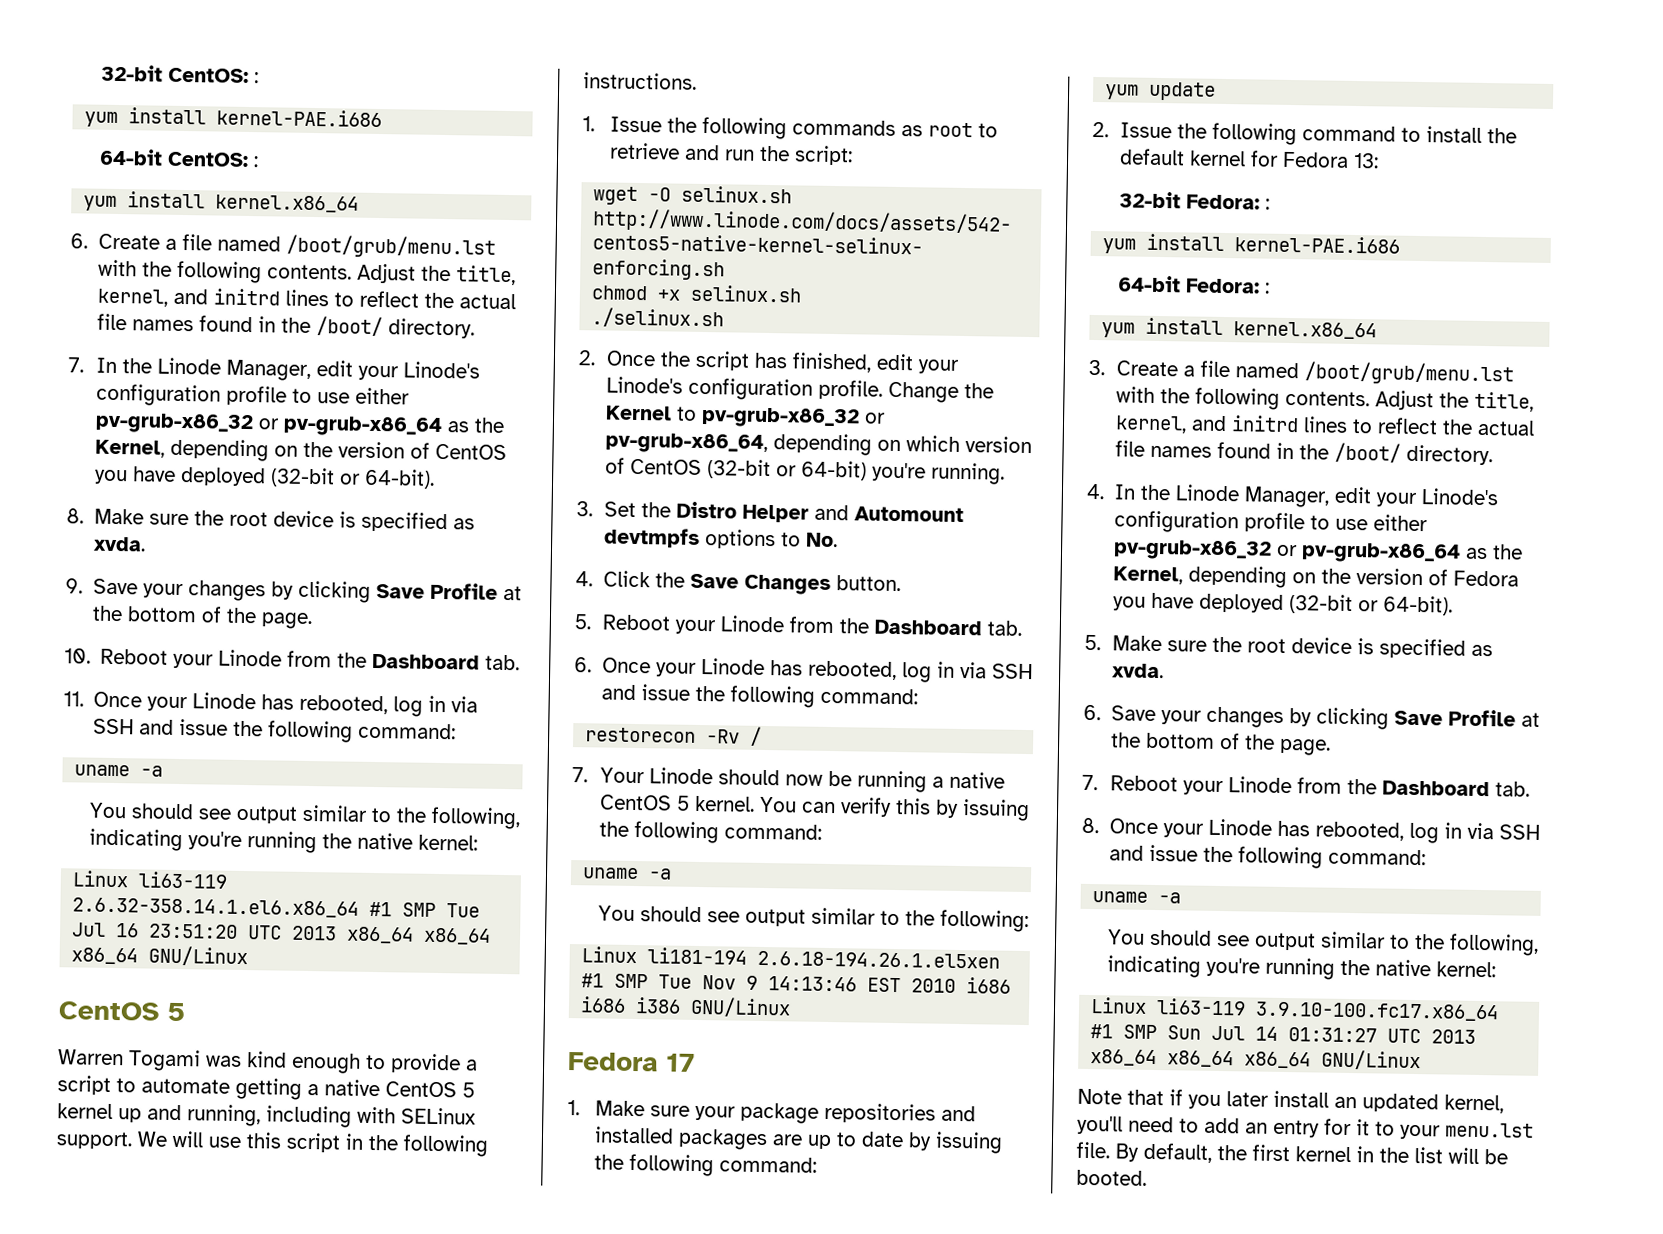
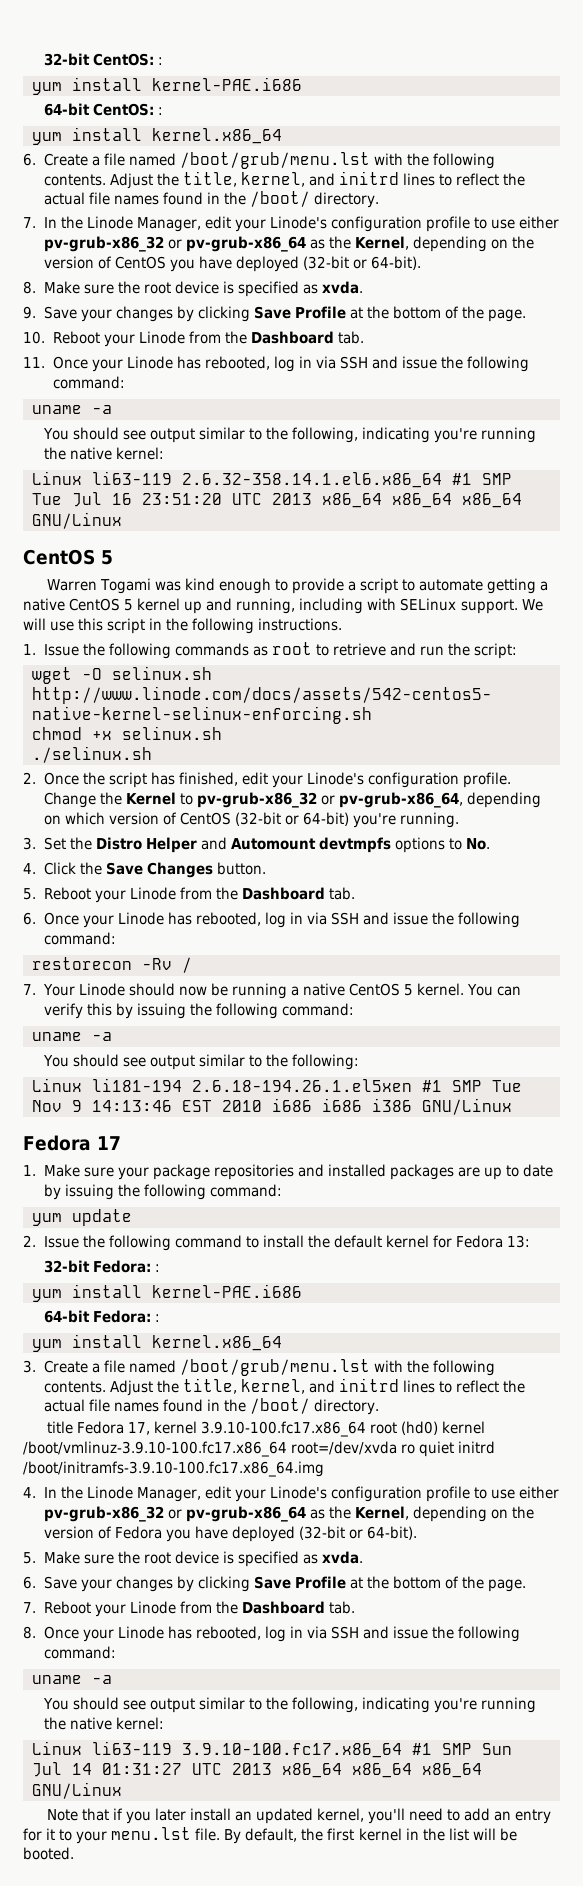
(1494, 455) none -> [46,1421,486,1437] [23,1441,496,1457] [23,1461,324,1477] // title Fedora 17, kernel 3.9.10-100.fc17.x86_64 root (hd0) kernel /boot/vmlinuz-3.9.10-100.fc17.x86_64 root=/dev/xvda ro quiet initrd /boot/initramfs-3.9.10-100.fc17.x86_64.img

